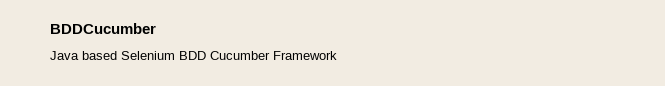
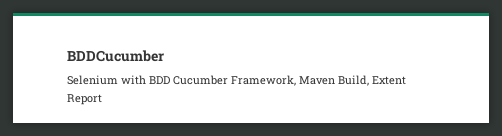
[50,51,337,60] Java based Selenium BDD Cucumber Framework -> [67,75,406,86] [67,94,102,105] Selenium with BDD Cucumber Framework, Maven Build, Extent Report

